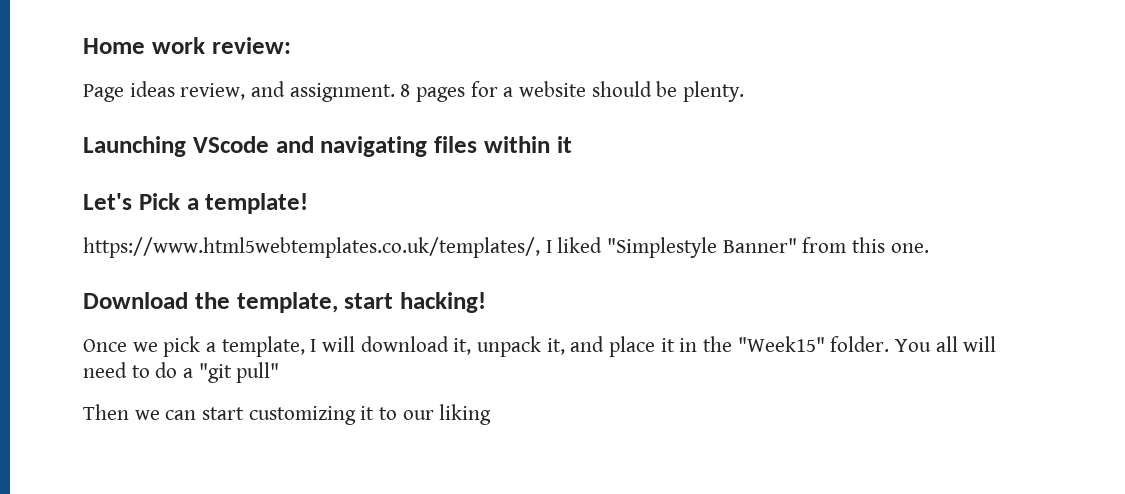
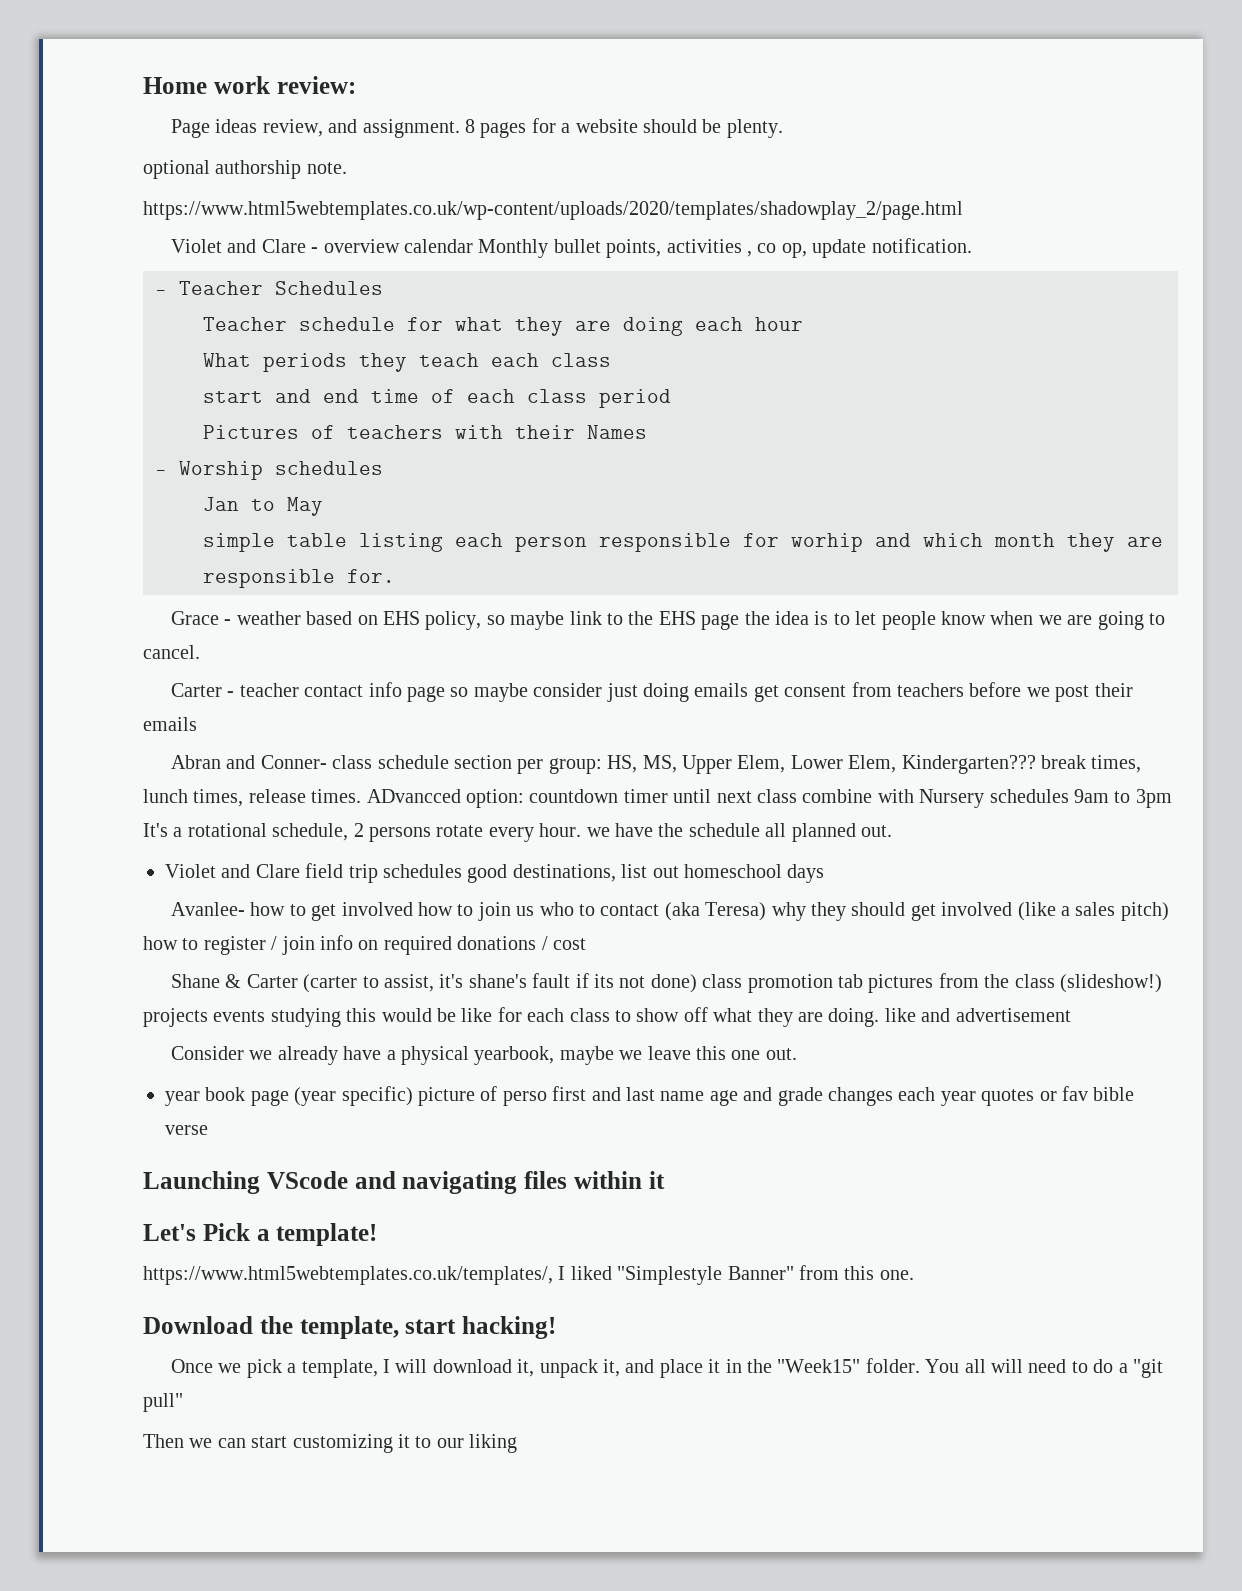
(745, 91) none -> [143,160,347,179] [143,201,963,220] [171,238,972,258] [155,281,383,295] [203,317,803,336] [203,353,611,372] [203,389,671,408] [203,425,647,439] [155,461,383,480] [203,497,323,516] [203,533,1163,552] [203,569,395,588] [171,611,1166,630] [143,645,200,659] [171,682,1133,702] [143,717,197,731] [171,755,1142,774] [143,789,1172,808] [143,823,892,842] [165,863,825,883] [171,902,1169,921] [143,935,586,955] [171,973,1163,993] [143,1007,1071,1027] [171,1046,797,1065] [165,1086,1135,1106] [165,1125,208,1135] // optional authorship note. // https://www.html5webtemplates.co.uk/wp-content/uploads/2020/templates/shadowplay_2/page.html // Violet and Clare - overview calendar Monthly bullet points, activities , co op, update notification. // - Teacher Schedules // Teacher schedule for what they are doing each hour // What periods they teach each class // start and end time of each class period // Pictures of teachers with their Names // - Worship schedules // Jan to May // simple table listing each person responsible for worhip and which month they are responsible for. // Grace - weather based on EHS policy, so maybe link to the EHS page the idea is to let people know when we are going to cancel. // Carter - teacher contact info page so maybe consider just doing emails get consent from teachers before we post their emails // Abran and Conner- class schedule section per group: HS, MS, Upper Elem, Lower Elem, Kindergarten??? break times, lunch times, release times. ADvancced option: countdown timer until next class combine with Nursery schedules 9am to 3pm It's a rotational schedule, 2 persons rotate every hour. we have the schedule all planned out. // Violet and Clare field trip schedules good destinations, list out homeschool days // Avanlee- how to get involved how to join us who to contact (aka Teresa) why they should get involved (like a sales pitch) how to register / join info on required donations / cost // Shane & Carter (carter to assist, it's shane's fault if its not done) class promotion tab pictures from the class (slideshow!) projects events studying this would be like for each class to show off what they are doing. like and advertisement // Consider we already have a physical yearbook, maybe we leave this one out. // year book page (year specific) picture of perso first and last name age and grade changes each year quotes or fav bible verse

